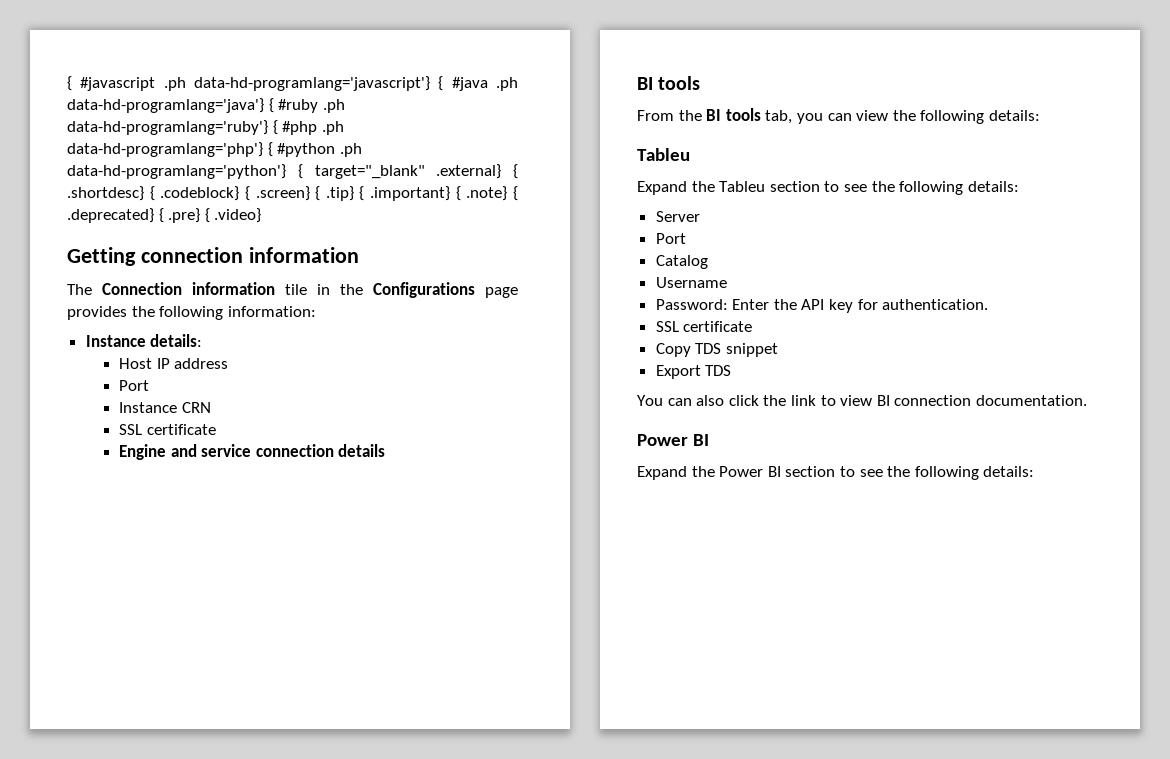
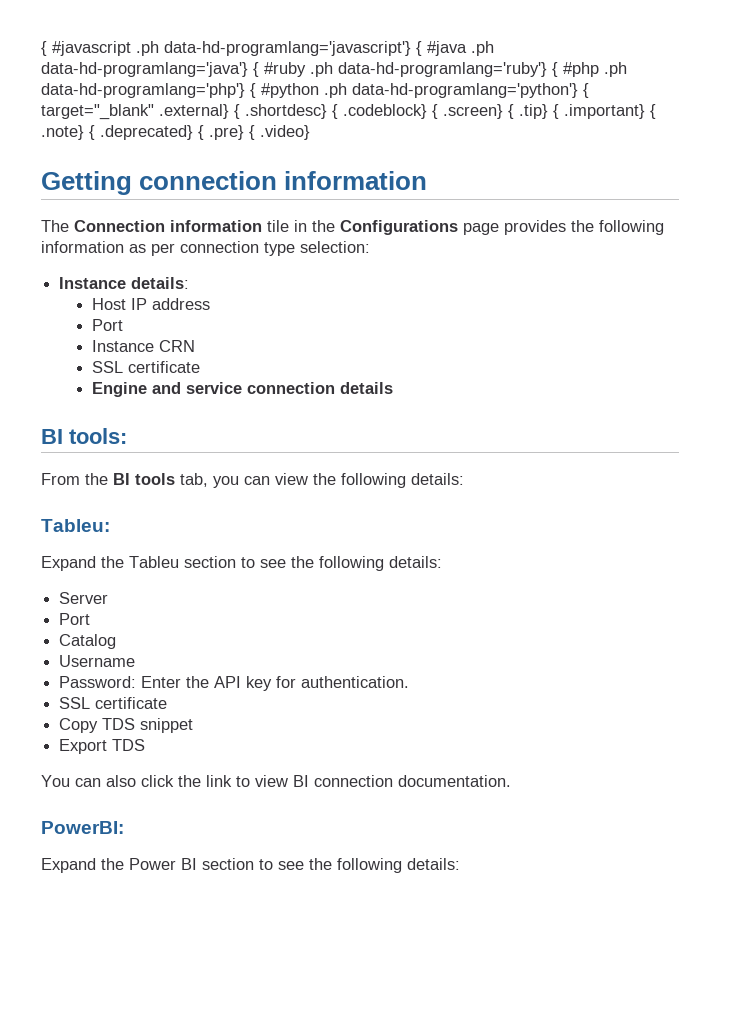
[227,306,316,317] information: -> [41,241,370,256] information as per connection type selection:
[658,76,701,90] tools -> [69,428,127,444] tools:
[637,148,690,161] Tableu -> [41,519,110,532] Tableu:
[637,434,709,446] Power BI -> [41,821,124,834] PowerBI:

